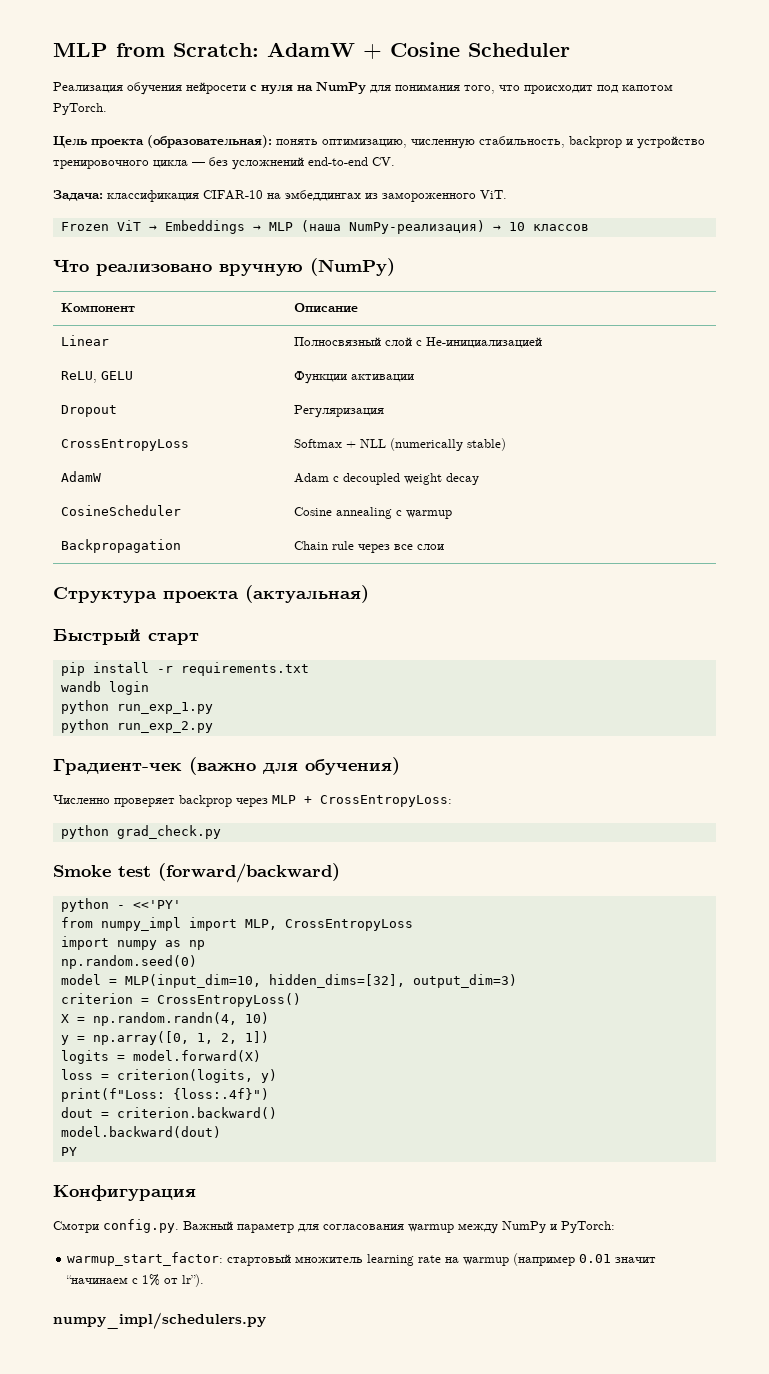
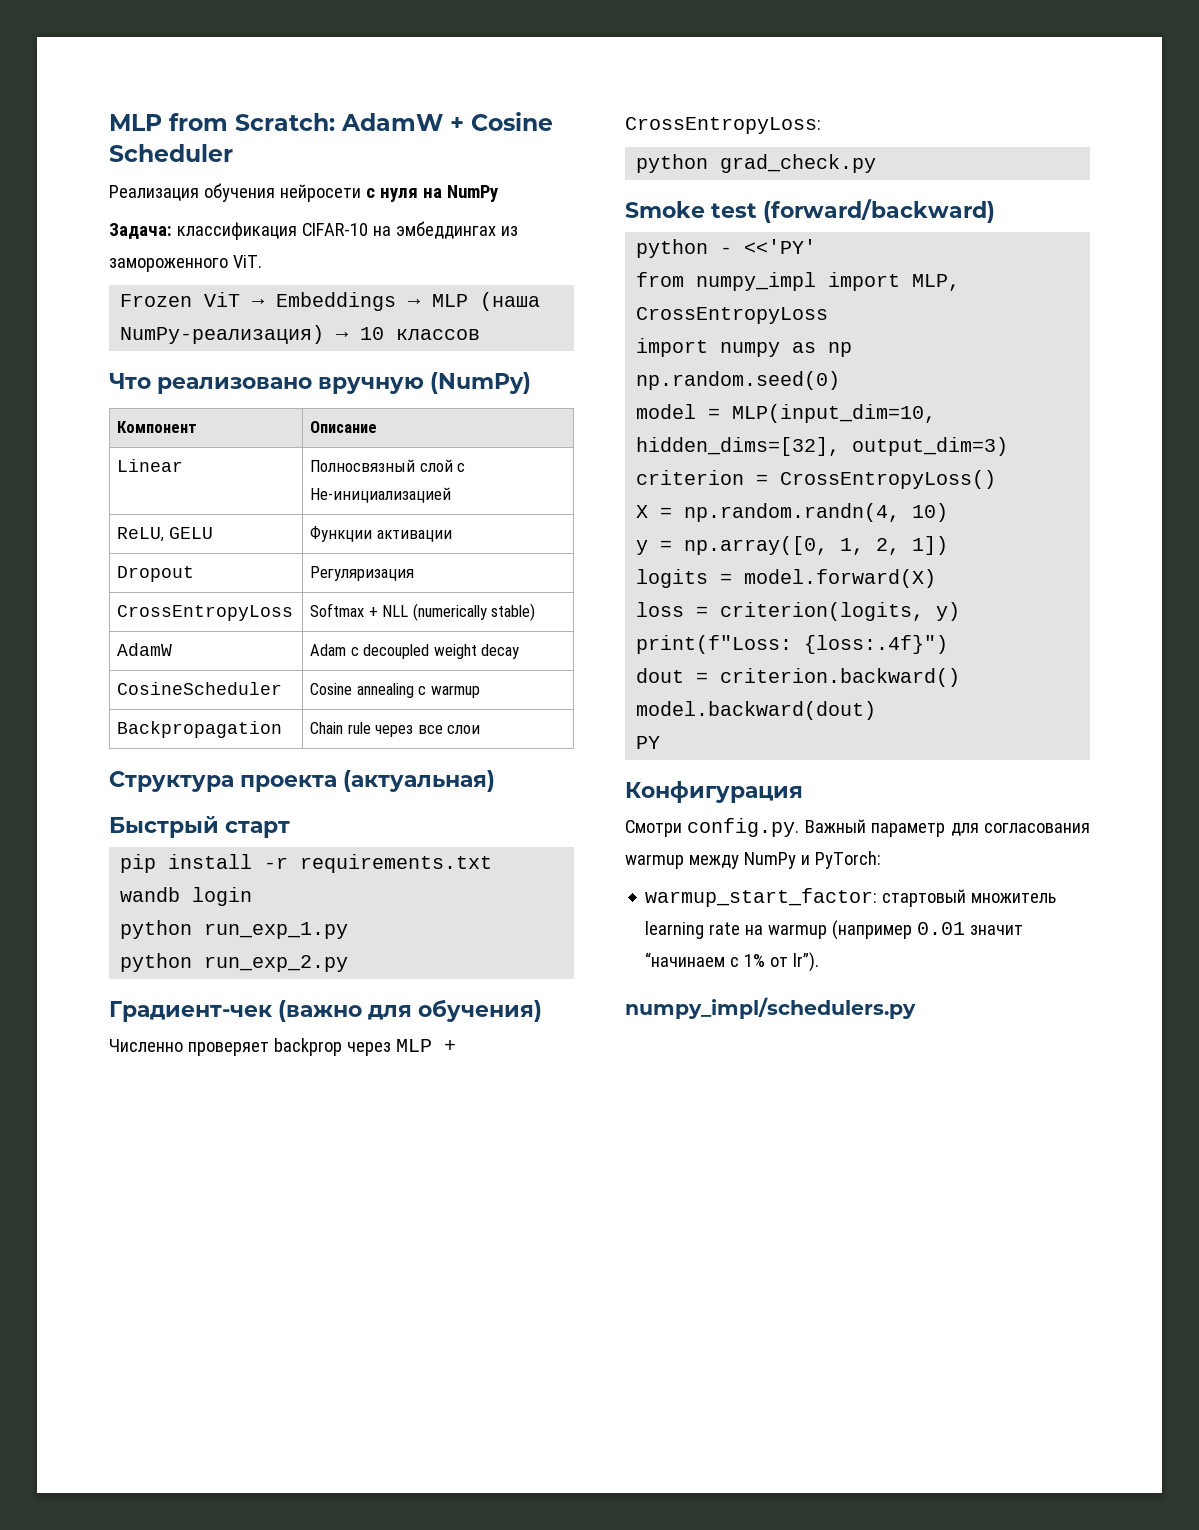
[370,84,673,94] [53,103,107,115] [53,135,705,149] [53,157,395,170] для понимания того, что происходит под капотом PyTorch. // Цель проекта (образовательная): понять оптимизацию, численную стабильность, backprop и устройство тренировочного цикла — без усложнений end-to-end CV. -> (498, 193) none

